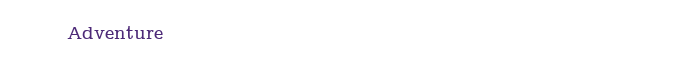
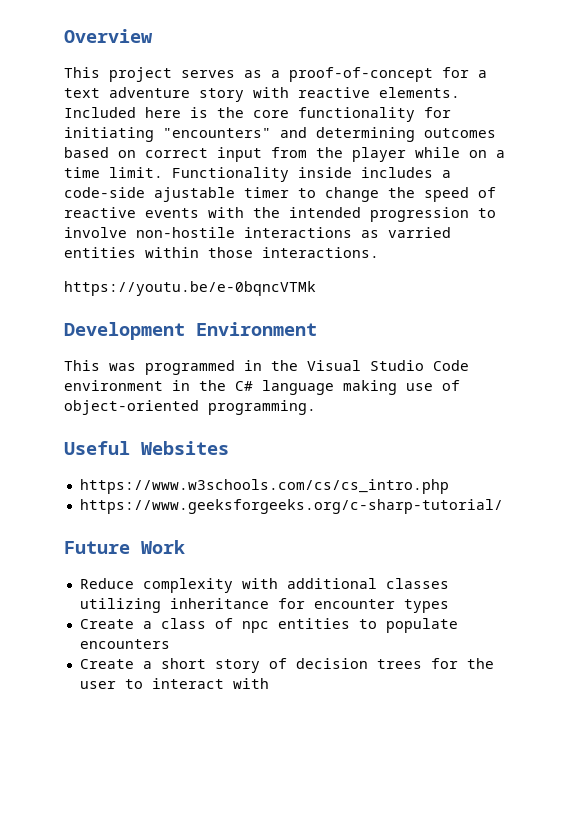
[67,26,163,39] Adventure -> [64,29,153,43] [64,67,487,82] [64,87,460,102] [64,107,451,122] [64,127,496,142] [64,147,505,162] [64,167,451,182] [64,187,496,202] [64,207,496,222] [64,227,451,238] [64,247,379,258] [64,281,316,296] [64,322,317,340] [64,360,469,375] [64,380,460,395] [64,400,316,415] [64,441,229,455] [79,479,449,494] [79,499,503,514] [64,540,185,554] [79,578,449,593] [79,598,449,613] [79,618,458,633] [79,639,170,649] [79,658,494,673] [79,678,269,689] Overview // This project serves as a proof-of-concept for a text adventure story with reactive elements. Included here is the core functionality for initiating "encounters" and determining outcomes based on correct input from the player while on a time limit. Functionality inside includes a code-side ajustable timer to change the speed of reactive events with the intended progression to involve non-hostile interactions as varried entities within those interactions. // https://youtu.be/e-0bqncVTMk // Development Environment // This was programmed in the Visual Studio Code environment in the C# language making use of object-oriented programming. // Useful Websites // https://www.w3schools.com/cs/cs_intro.php // https://www.geeksforgeeks.org/c-sharp-tutorial/ // Future Work // Reduce complexity with additional classes utilizing inheritance for encounter types // Create a class of npc entities to populate encounters // Create a short story of decision trees for the user to interact with

